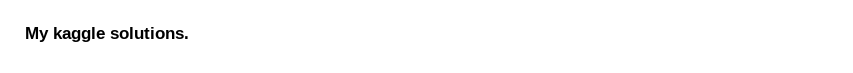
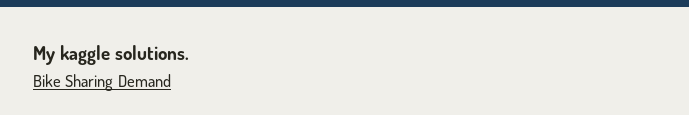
(189, 33) none -> [33,74,171,91] // Bike Sharing Demand

